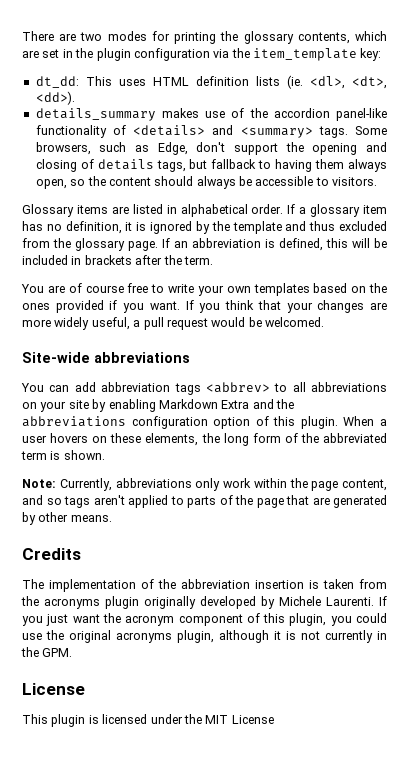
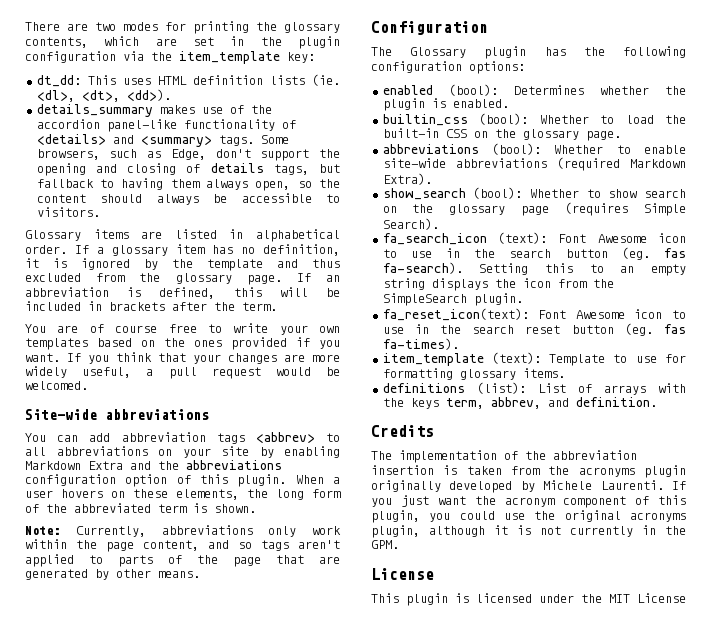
(112, 518) none -> [371,21,488,35] [371,46,686,59] [371,61,525,74] [382,84,686,96] [382,98,509,111] [382,113,686,126] [382,128,621,141] [382,143,686,155] [382,157,686,171] [382,173,432,185] [382,187,686,200] [382,202,686,216] [382,218,439,230] [382,232,686,245] [382,247,686,260] [382,262,686,276] [382,278,614,291] [382,293,523,306] [382,308,686,321] [382,323,686,336] [382,338,459,350] [382,352,686,366] [382,368,565,380] [382,382,686,395] [382,397,657,409] // Configuration // The Glossary plugin has the following configuration options: // enabled (bool): Determines whether the plugin is enabled. // builtin_css (bool): Whether to load the built-in CSS on the glossary page. // abbreviations (bool): Whether to enable site-wide abbreviations (required Markdown Extra). // show_search (bool): Whether to show search on the glossary page (requires Simple Search). // fa_search_icon (text): Font Awesome icon to use in the search button (eg. fas fa-search). Setting this to an empty string displays the icon from the SimpleSearch plugin. // fa_reset_icon(text): Font Awesome icon to use in the search reset button (eg. fas fa-times). // item_template (text): Template to use for formatting glossary items. // definitions (list): List of arrays with the keys term, abbrev, and definition.

